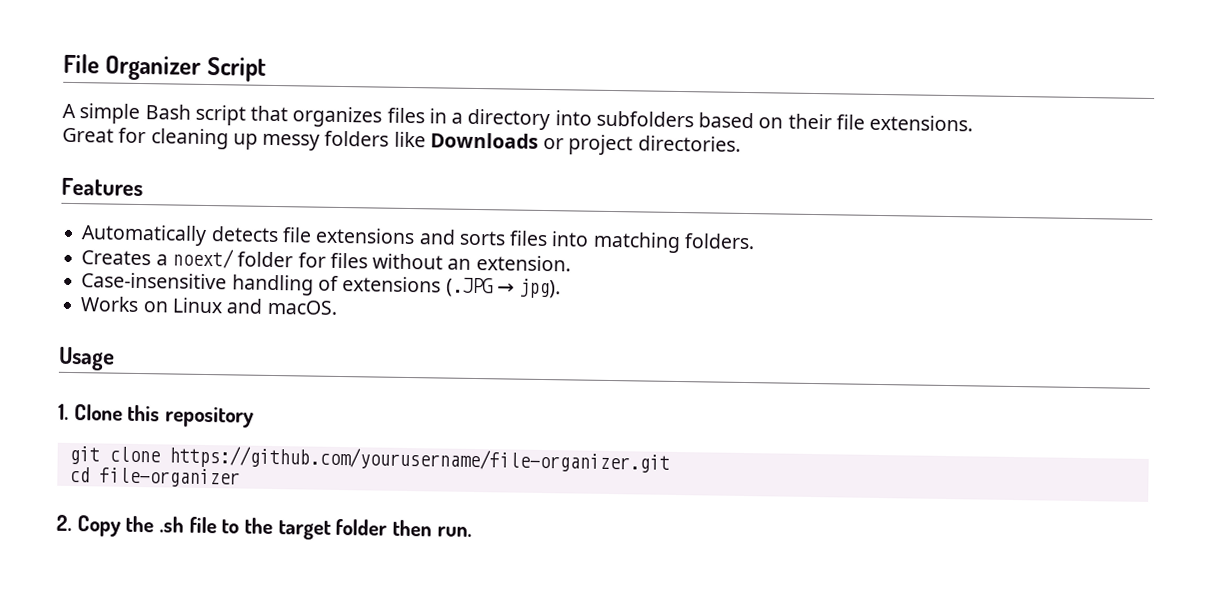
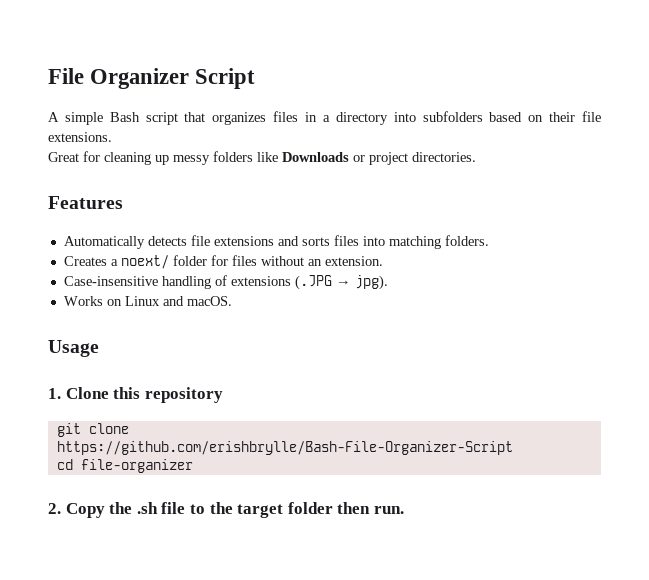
[168,445,670,474] https://github.com/yourusername/file-organizer.git -> [56,441,513,455] https://github.com/erishbrylle/Bash-File-Organizer-Script

